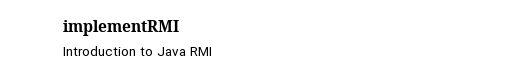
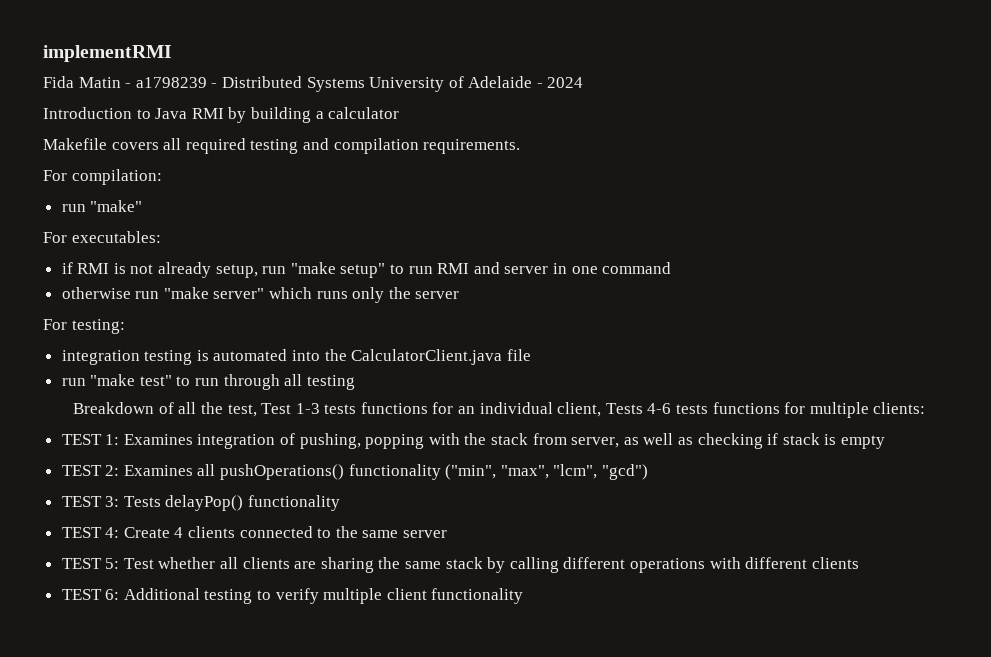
[63,46,212,56] Introduction to Java RMI -> [43,76,584,92] [43,107,400,123] [43,138,521,154] [43,169,162,185] [61,200,143,212] [43,231,161,243] [61,262,672,278] [61,287,460,303] [43,319,125,334] [61,349,531,365] [61,374,355,390] [73,402,926,418] [61,433,885,449] [61,464,649,480] [61,495,341,511] [61,526,448,538] [61,557,859,573] [61,588,524,604] Fida Matin - a1798239 - Distributed Systems University of Adelaide - 2024 // Introduction to Java RMI by building a calculator // Makefile covers all required testing and compilation requirements. // For compilation: // run "make" // For executables: // if RMI is not already setup, run "make setup" to run RMI and server in one command // otherwise run "make server" which runs only the server // For testing: // integration testing is automated into the CalculatorClient.java file // run "make test" to run through all testing // Breakdown of all the test, Test 1-3 tests functions for an individual client, Tests 4-6 tests functions for multiple clients: // TEST 1: Examines integration of pushing, popping with the stack from server, as well as checking if stack is empty // TEST 2: Examines all pushOperations() functionality ("min", "max", "lcm", "gcd") // TEST 3: Tests delayPop() functionality // TEST 4: Create 4 clients connected to the same server // TEST 5: Test whether all clients are sharing the same stack by calling different operations with different clients // TEST 6: Additional testing to verify multiple client functionality

